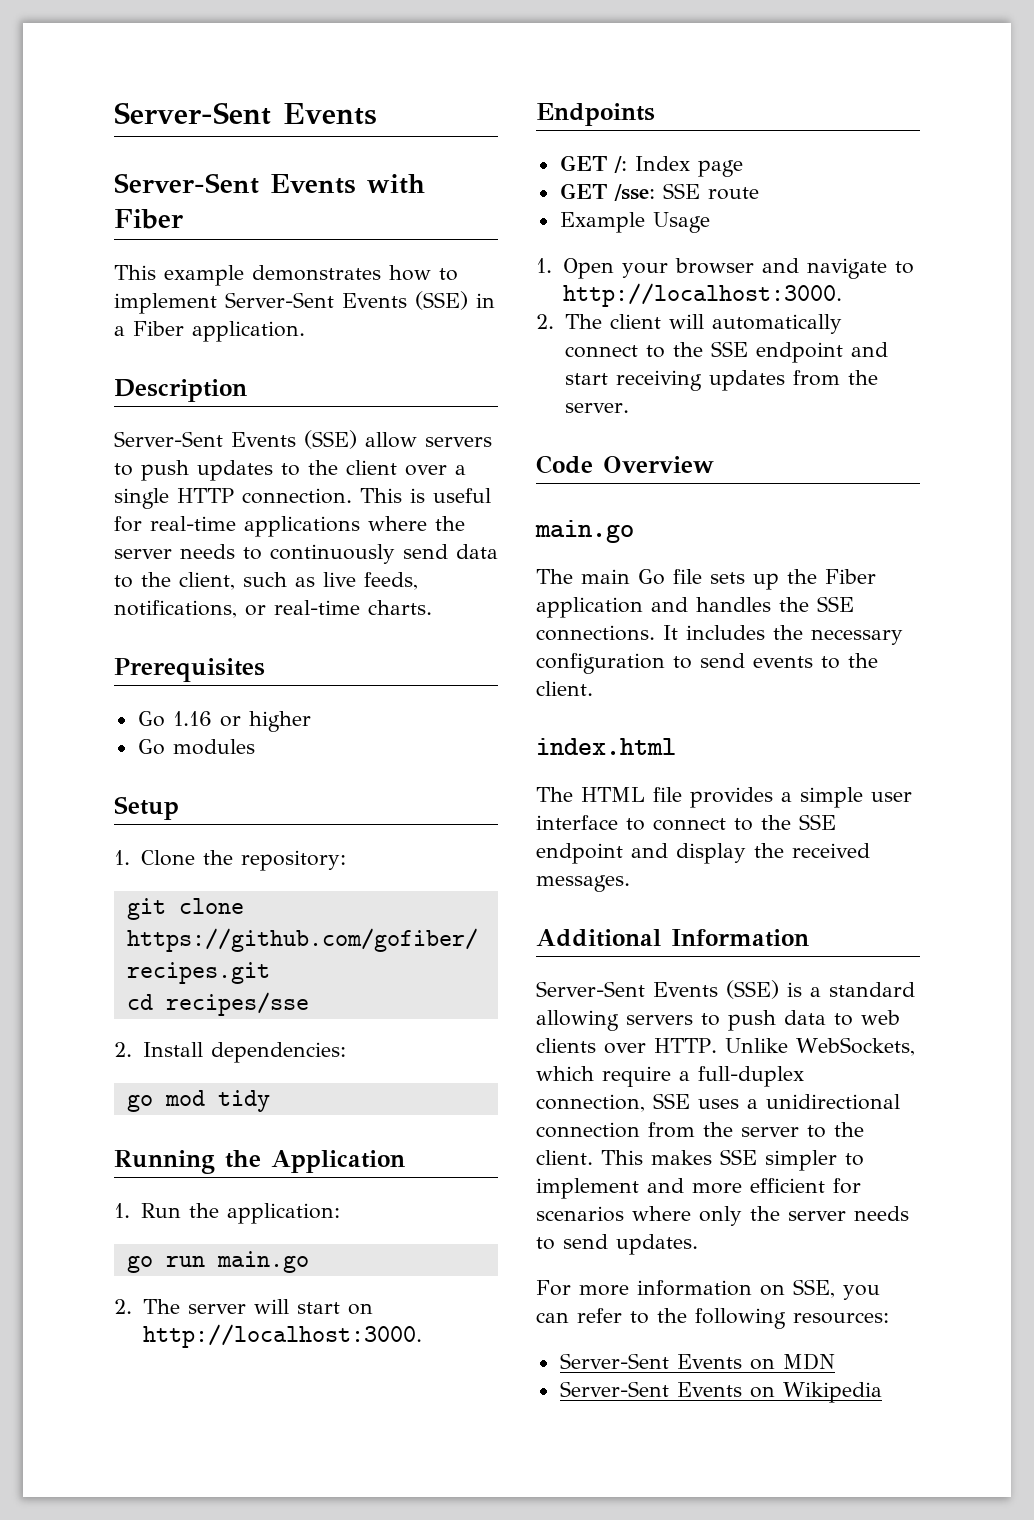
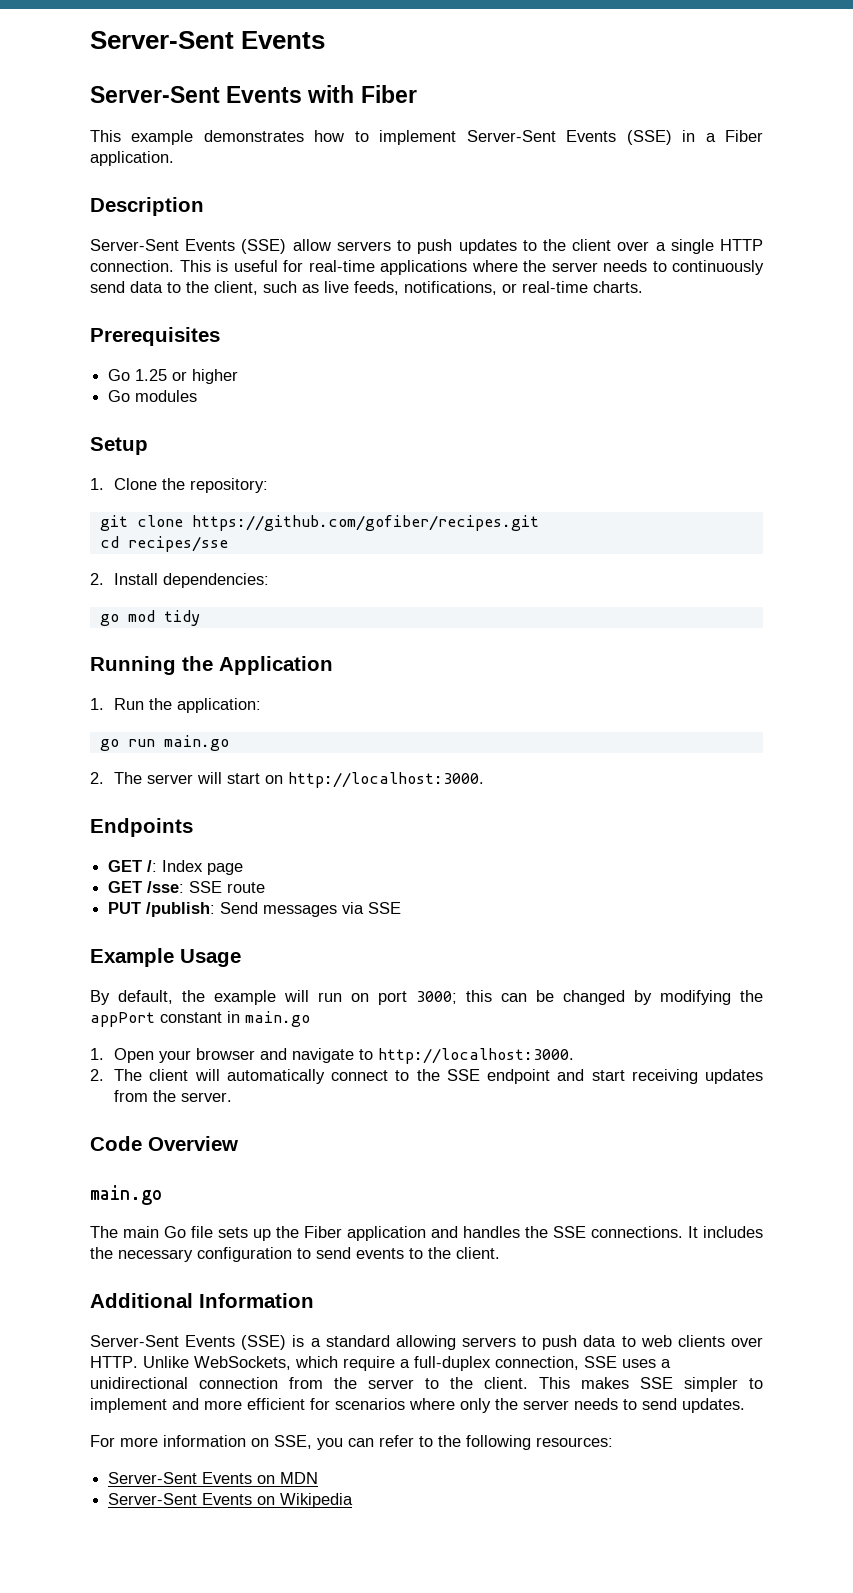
[172,711,212,726] 1.16 -> [135,369,168,381] 1.25
[559,212,710,233] Example Usage -> [108,902,402,917] [90,948,241,967] [90,990,763,1005] [90,1011,310,1027] PUT /publish: Send messages via SSE // Example Usage // By default, the example will run on port 3000; this can be changed by modifying the appPort constant in main.go
[536,738,676,755] [536,787,912,808] [536,814,836,831] [536,843,870,864] [536,875,630,892] // index.html // The HTML file provides a simple user interface to connect to the SSE endpoint and display the received messages. -> (500, 1253) none

